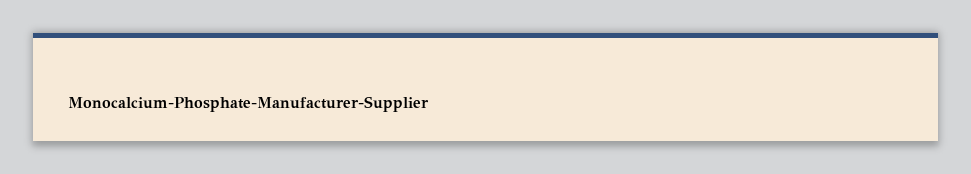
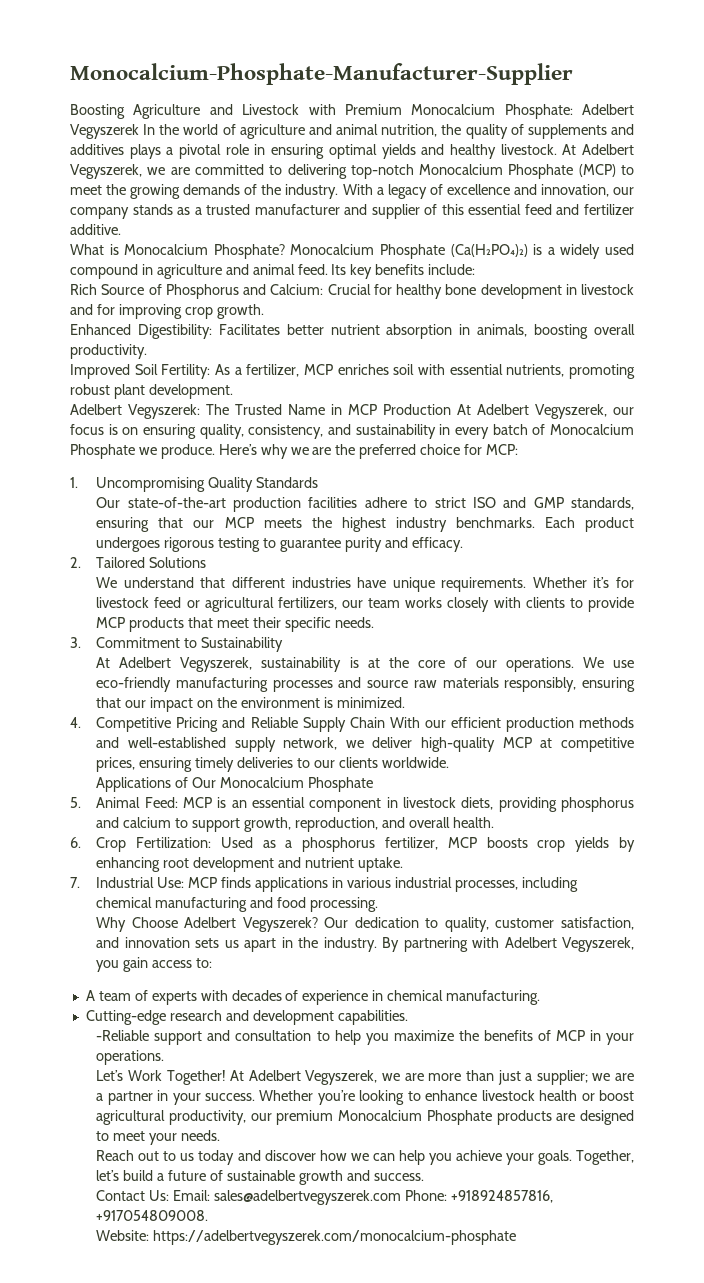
(429, 104) none -> [70,104,634,119] [70,124,634,139] [70,144,634,159] [70,164,634,179] [70,184,634,199] [70,204,635,219] [70,224,121,235] [70,244,635,259] [70,264,476,279] [70,284,634,299] [70,304,264,319] [70,324,636,339] [70,344,147,359] [70,364,636,379] [70,384,233,399] [70,404,634,419] [70,424,635,439] [70,444,519,459] [70,477,319,492] [96,497,635,512] [96,517,634,532] [96,537,463,552] [70,557,207,568] [96,577,634,592] [96,597,634,612] [96,617,374,632] [70,637,284,652] [96,657,634,672] [96,677,635,692] [96,697,405,712] [70,717,634,732] [96,737,634,752] [96,757,449,772] [96,777,373,792] [70,797,634,812] [96,817,494,832] [70,837,635,852] [96,857,403,872] [70,877,578,892] [96,897,378,912] [96,917,634,932] [96,937,634,952] [96,957,213,972] [85,990,541,1005] [85,1010,408,1025] [96,1030,635,1045] [96,1050,165,1065] [96,1070,634,1085] [96,1090,634,1105] [96,1110,634,1125] [96,1130,221,1145] [96,1150,635,1165] [96,1170,424,1185] [96,1190,553,1205] [96,1210,209,1221] [96,1230,517,1245] // Boosting Agriculture and Livestock with Premium Monocalcium Phosphate: Adelbert Vegyszerek In the world of agriculture and animal nutrition, the quality of supplements and additives plays a pivotal role in ensuring optimal yields and healthy livestock. At Adelbert Vegyszerek, we are committed to delivering top-notch Monocalcium Phosphate (MCP) to meet the growing demands of the industry. With a legacy of excellence and innovation, our company stands as a trusted manufacturer and supplier of this essential feed and fertilizer additive. // What is Monocalcium Phosphate? Monocalcium Phosphate (Ca(H₂PO₄)₂) is a widely used compound in agriculture and animal feed. Its key benefits include: // Rich Source of Phosphorus and Calcium: Crucial for healthy bone development in livestock and for improving crop growth. // Enhanced Digestibility: Facilitates better nutrient absorption in animals, boosting overall productivity. // Improved Soil Fertility: As a fertilizer, MCP enriches soil with essential nutrients, promoting robust plant development. // Adelbert Vegyszerek: The Trusted Name in MCP Production At Adelbert Vegyszerek, our focus is on ensuring quality, consistency, and sustainability in every batch of Monocalcium Phosphate we produce. Here’s why we are the preferred choice for MCP: // 1. Uncompromising Quality Standards // Our state-of-the-art production facilities adhere to strict ISO and GMP standards, ensuring that our MCP meets the highest industry benchmarks. Each product undergoes rigorous testing to guarantee purity and efficacy. // 2. Tailored Solutions // We understand that different industries have unique requirements. Whether it’s for livestock feed or agricultural fertilizers, our team works closely with clients to provide MCP products that meet their specific needs. // 3. Commitment to Sustainability // At Adelbert Vegyszerek, sustainability is at the core of our operations. We use eco-friendly manufacturing processes and source raw materials responsibly, ensuring that our impact on the environment is minimized. // 4. Competitive Pricing and Reliable Supply Chain With our efficient production methods and well-established supply network, we deliver high-quality MCP at competitive prices, ensuring timely deliveries to our clients worldwide. // Applications of Our Monocalcium Phosphate // 5. Animal Feed: MCP is an essential component in livestock diets, providing phosphorus and calcium to support growth, reproduction, and overall health. // 6. Crop Fertilization: Used as a phosphorus fertilizer, MCP boosts crop yields by enhancing root development and nutrient uptake. // 7. Industrial Use: MCP finds applications in various industrial processes, including chemical manufacturing and food processing. // Why Choose Adelbert Vegyszerek? Our dedication to quality, customer satisfaction, and innovation sets us apart in the industry. By partnering with Adelbert Vegyszerek, you gain access to: // A team of experts with decades of experience in chemical manufacturing. // Cutting-edge research and development capabilities. // -Reliable support and consultation to help you maximize the benefits of MCP in your operations. // Let’s Work Together! At Adelbert Vegyszerek, we are more than just a supplier; we are a partner in your success. Whether you’re looking to enhance livestock health or boost agricultural productivity, our premium Monocalcium Phosphate products are designed to meet your needs. // Reach out to us today and discover how we can help you achieve your goals. Together, let’s build a future of sustainable growth and success. // Contact Us: Email: sales@adelbertvegyszerek.com Phone: +918924857816, +917054809008. // Website: https://adelbertvegyszerek.com/monocalcium-phosphate

